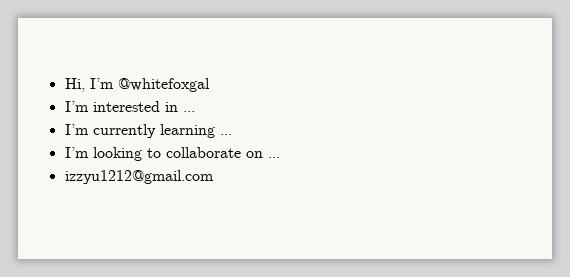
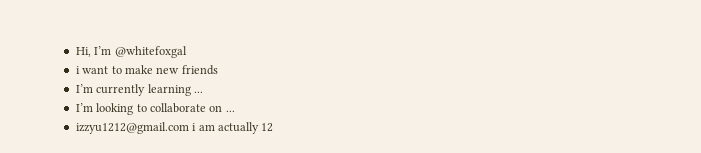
[64,101,195,112] I’m interested in ... -> [75,65,218,75] i want to make new friends
(214, 177) none -> [192,122,274,134] i am actually 12

